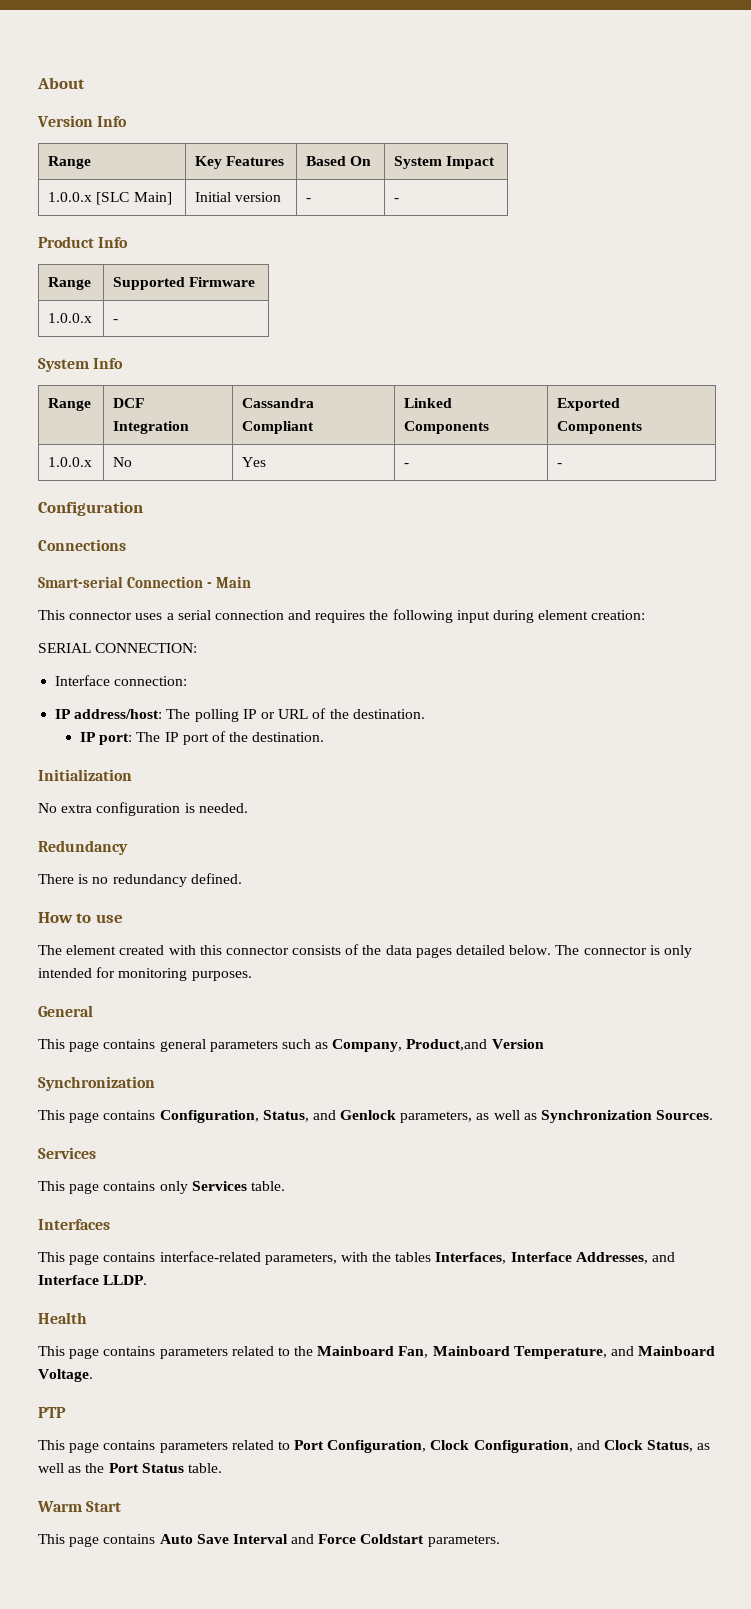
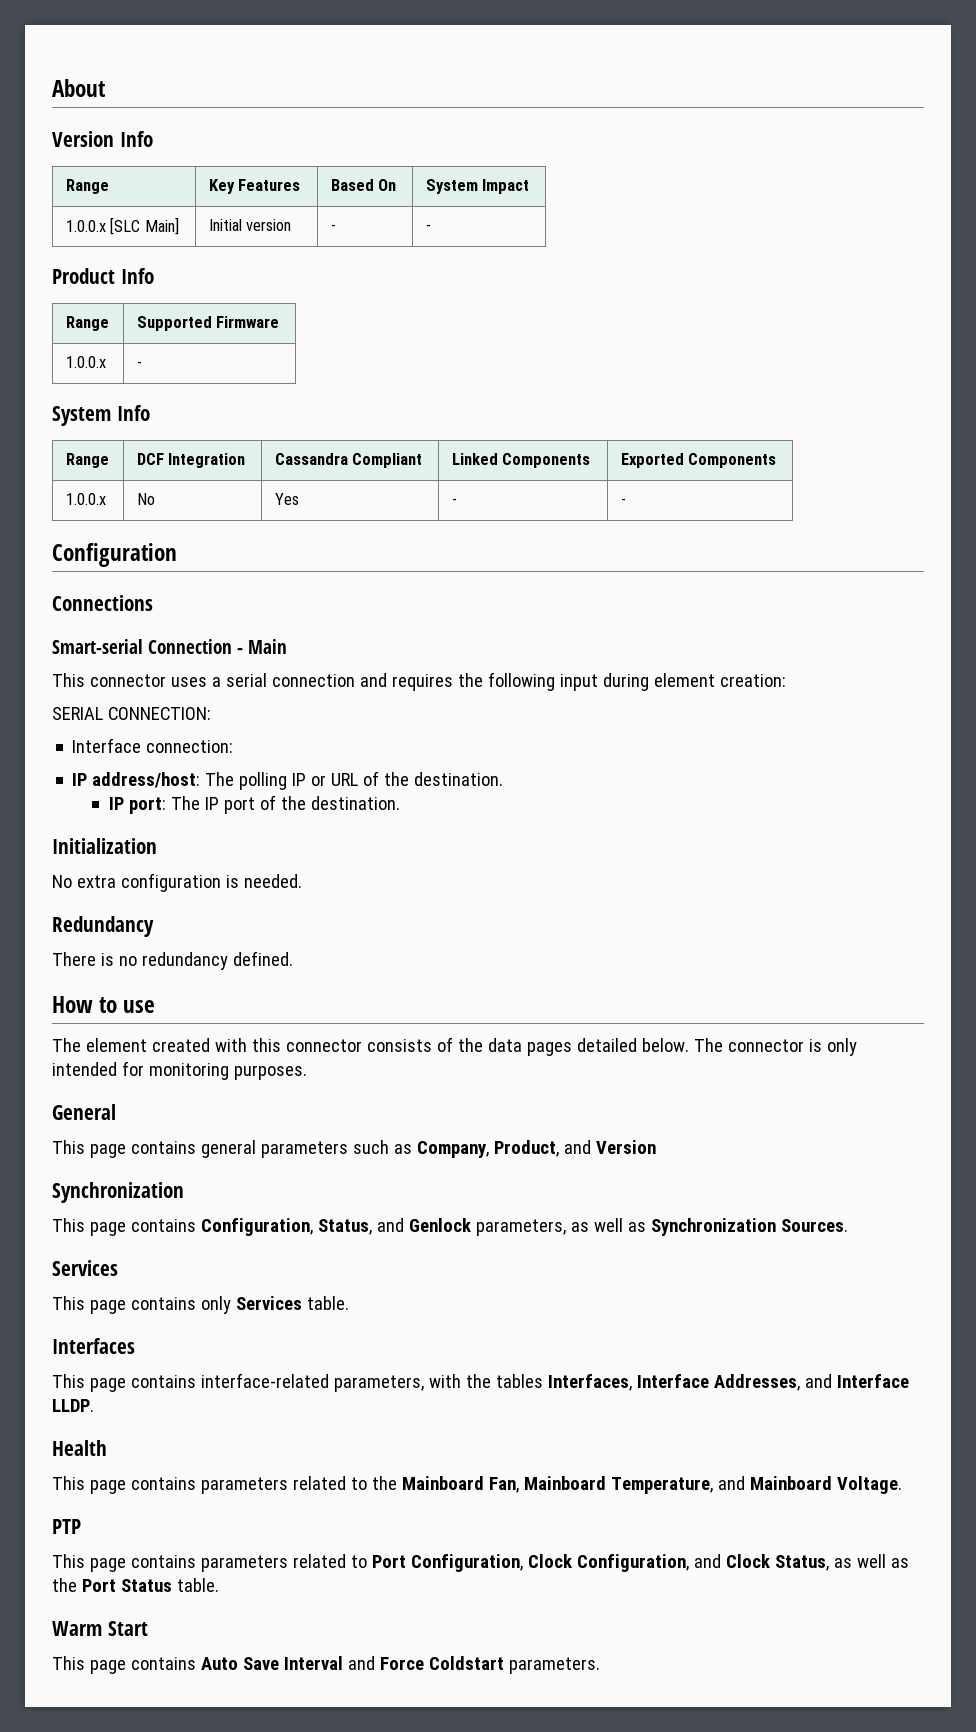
[406,1039,488,1051] Product,and -> [493,1140,591,1157] Product, and

